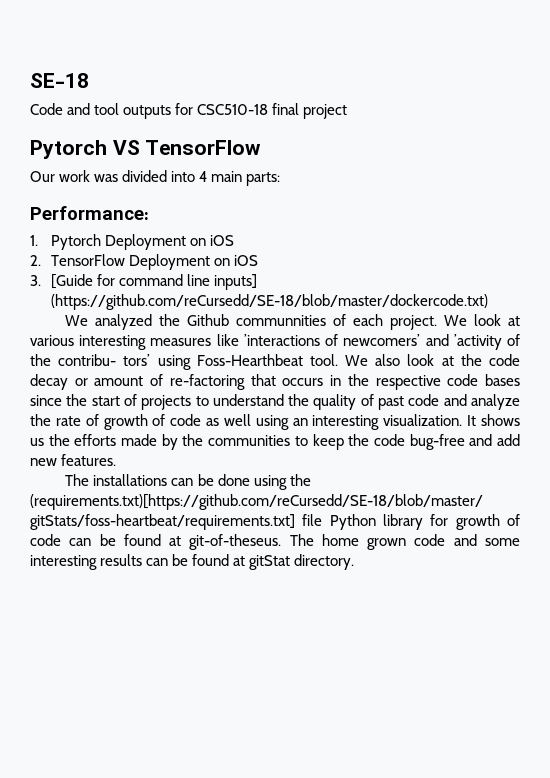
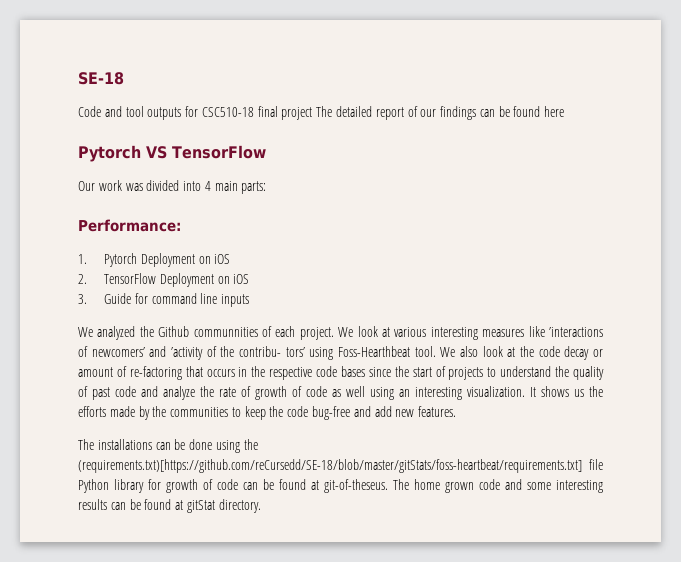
(348, 111) none -> [316,106,565,120] The detailed report of our findings can be found here
[50,274,93,289] [Guide -> [104,293,132,304] Guide
[213,274,257,290] [50,294,488,310] inputs] (https://github.com/reCursedd/SE-18/blob/master/dockercode.txt) -> [221,294,250,307] inputs

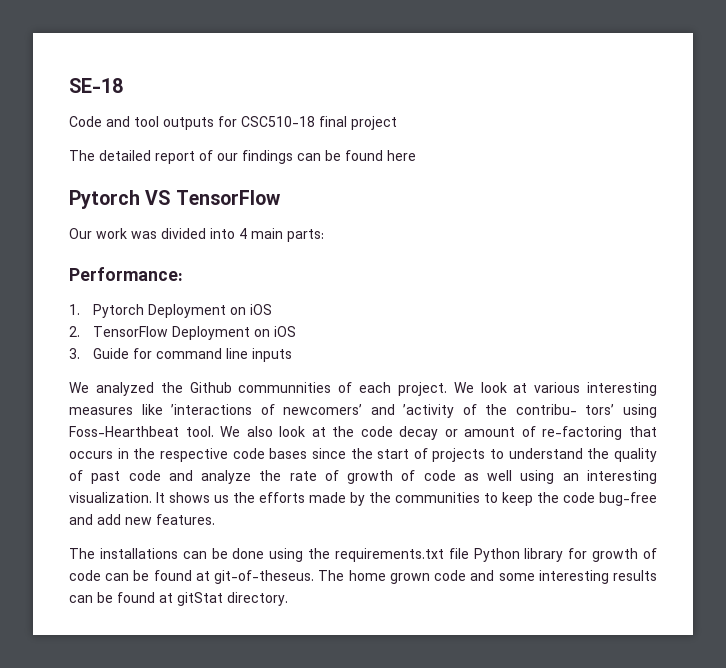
(313, 113) none -> (397, 123) //
[78,459,582,473] (requirements.txt)[https://github.com/reCursedd/SE-18/blob/master/gitStats/foss-heartbeat/requirements.txt] -> [334,548,444,562] requirements.txt

